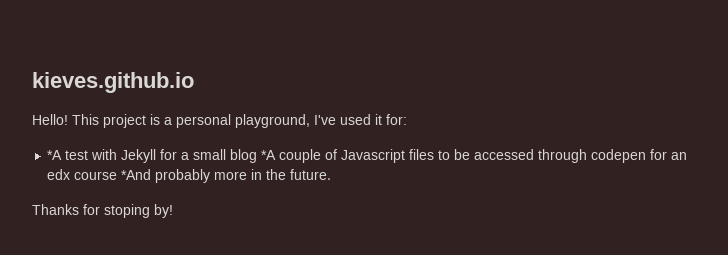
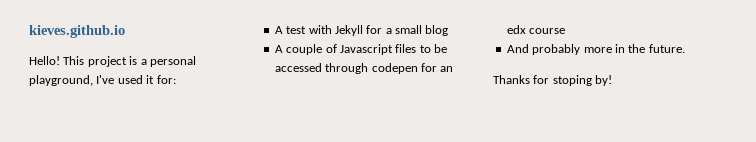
[47,150,63,160] *A -> [274,26,283,34] A
[261,150,277,160] *A -> [274,45,283,53] // A
[121,169,152,180] *And -> [506,44,529,53] // And

